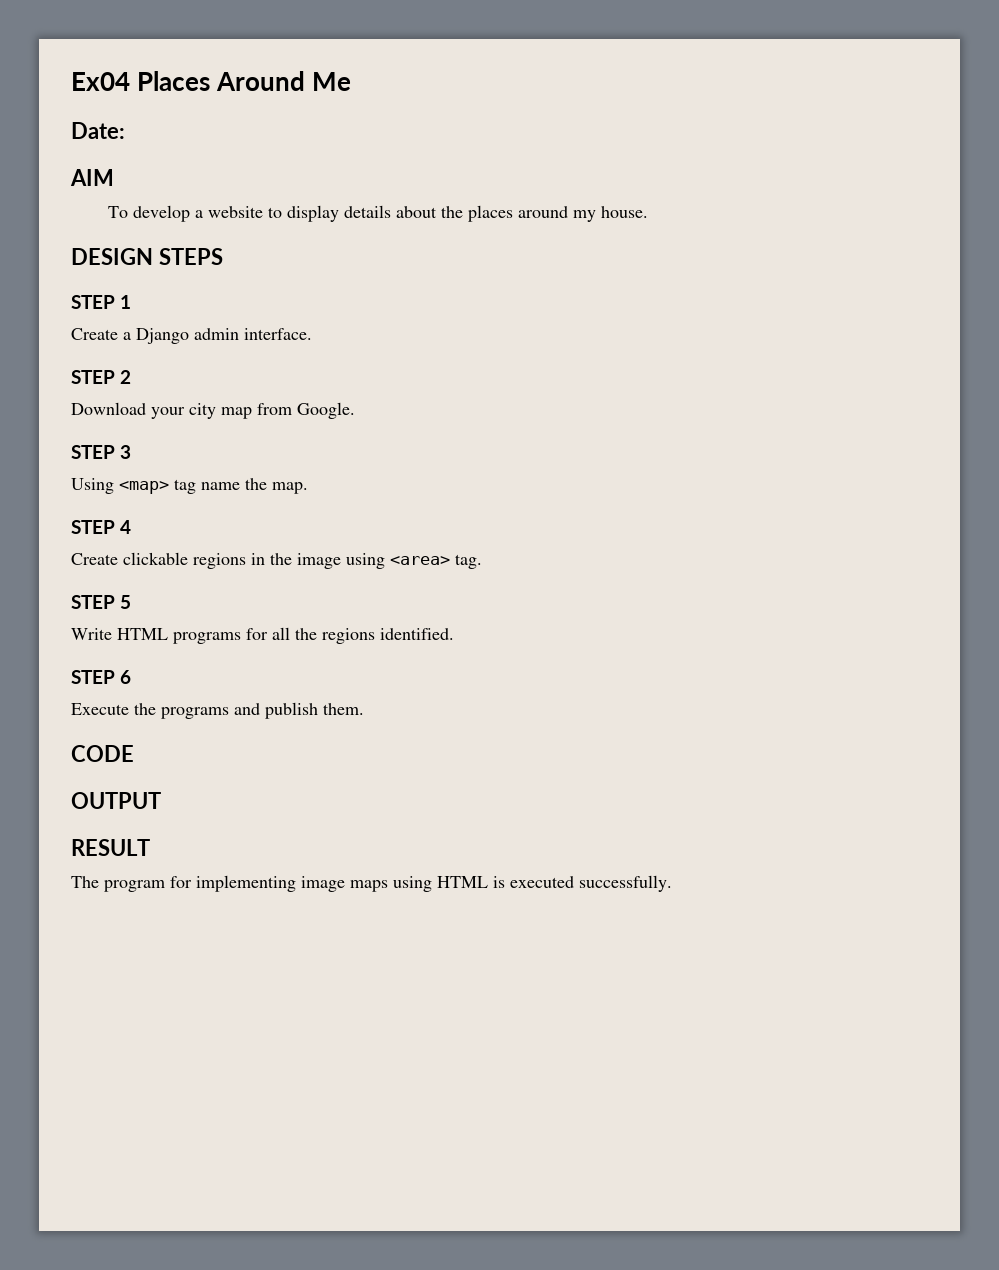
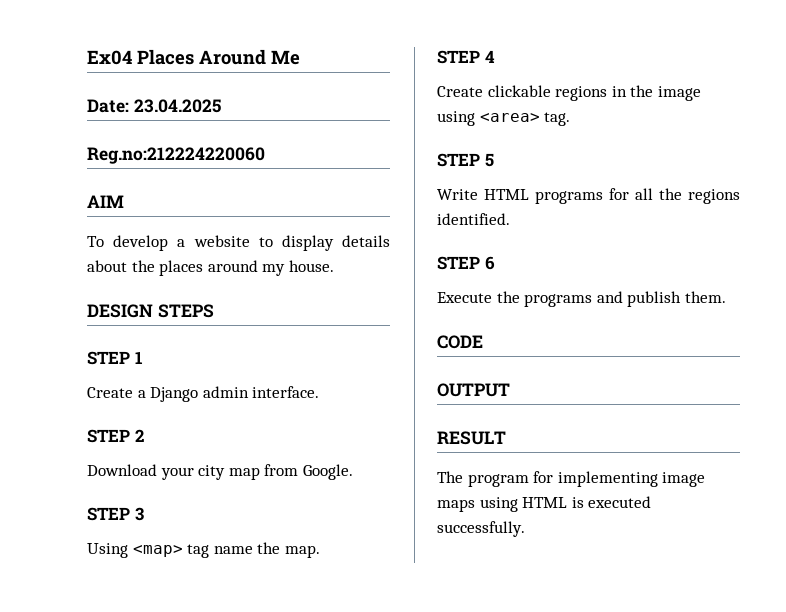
(125, 130) none -> [133,99,221,113] [87,147,265,164] 23.04.2025 // Reg.no:212224220060

